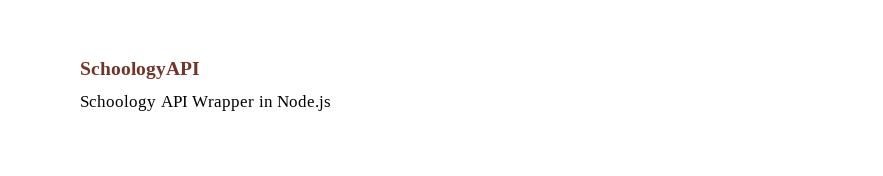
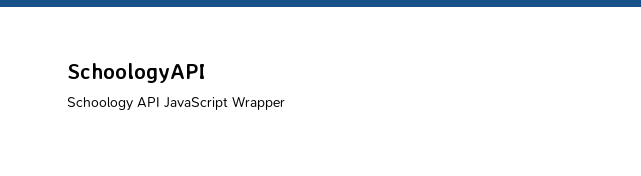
[192,95,332,111] Wrapper in Node.js -> [164,96,285,110] JavaScript Wrapper

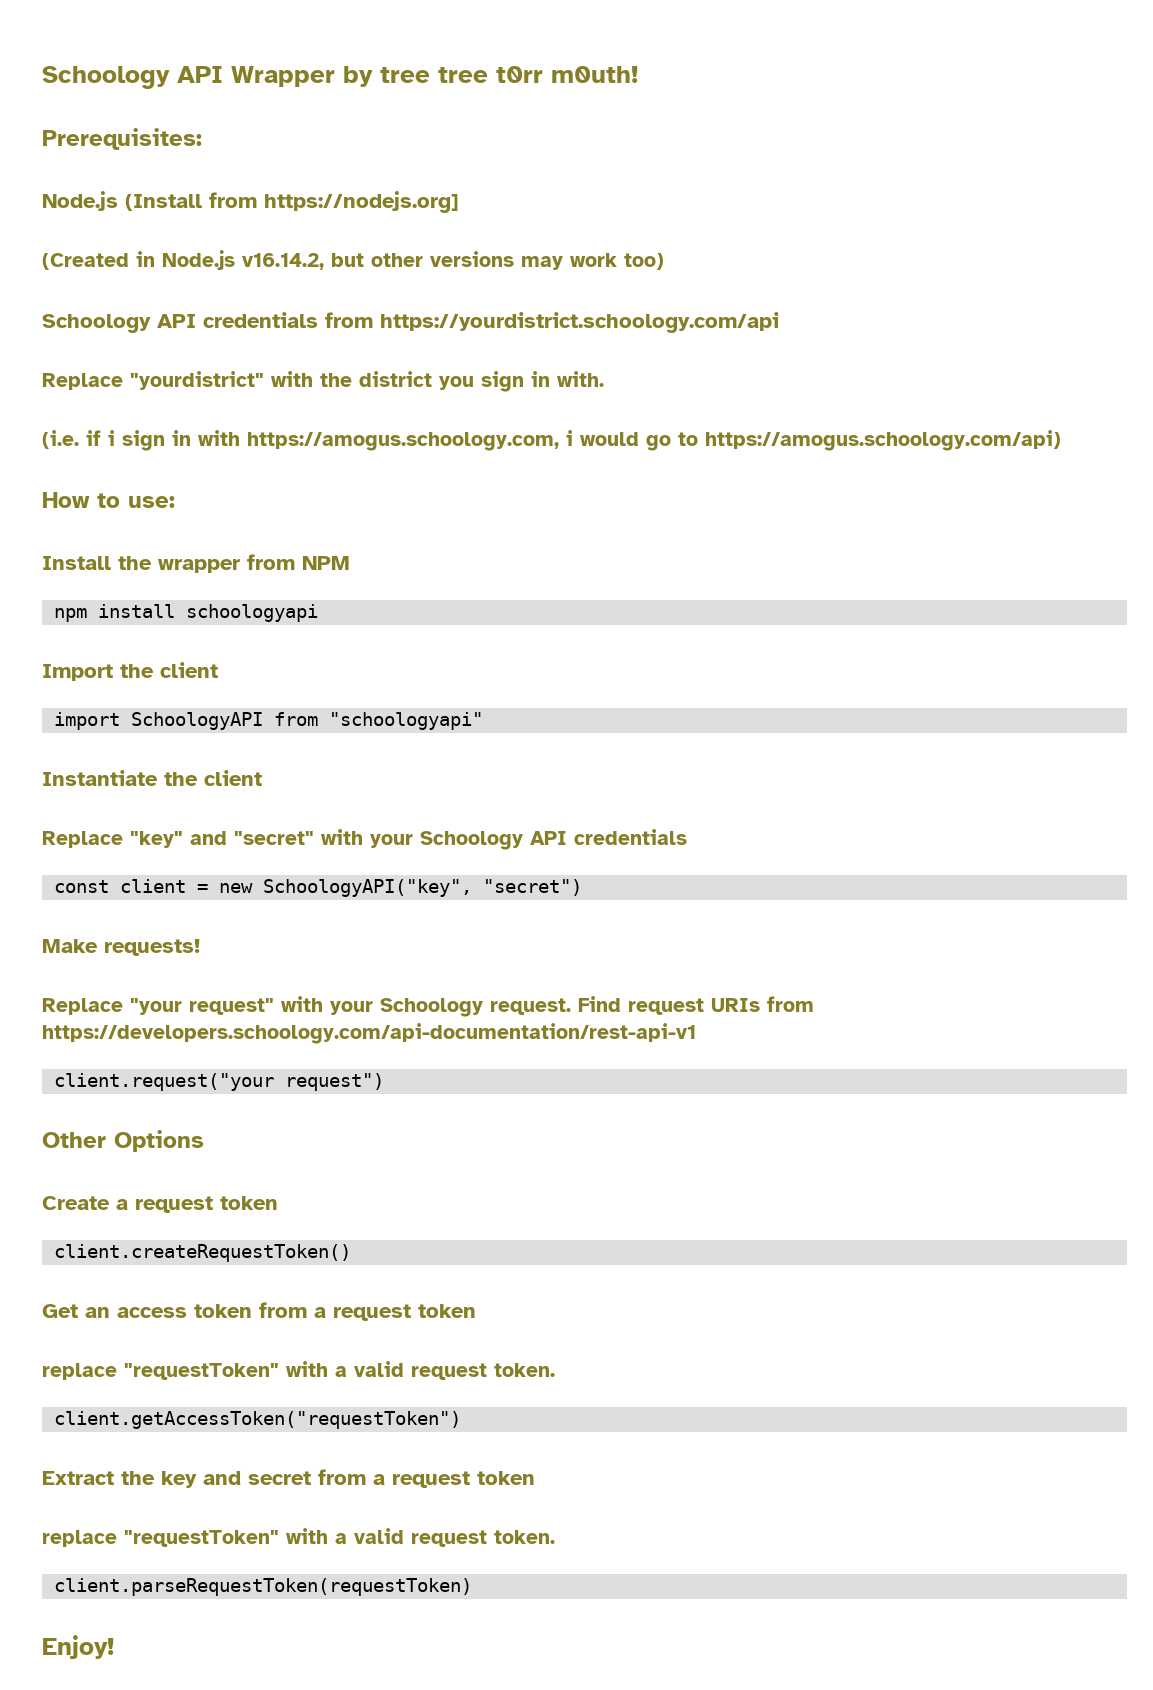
[67,63,206,83] [67,96,285,111] SchoologyAPI // Schoology API JavaScript Wrapper -> [42,66,638,89] [42,128,202,150] [42,191,458,213] [42,250,664,270] [42,312,779,333] [42,371,604,392] [42,430,1061,451] [42,492,175,508] [42,554,350,573] [54,604,319,622] [42,662,218,681] [54,712,484,730] [42,770,262,786] [42,829,687,850] [54,879,583,897] [42,939,200,956] [42,996,814,1017] [42,1023,696,1044] [54,1073,385,1091] [42,1130,204,1152] [42,1196,278,1213] [54,1244,352,1262] [42,1302,476,1321] [42,1361,555,1380] [54,1411,462,1429] [42,1469,535,1488] [42,1528,555,1547] [54,1578,473,1596] [42,1635,114,1659] Schoology API Wrapper by tree tree t0rr m0uth! // Prerequisites: // Node.js (Install from https://nodejs.org] // (Created in Node.js v16.14.2, but other versions may work too) // Schoology API credentials from https://yourdistrict.schoology.com/api // Replace "yourdistrict" with the district you sign in with. // (i.e. if i sign in with https://amogus.schoology.com, i would go to https://amogus.schoology.com/api) // How to use: // Install the wrapper from NPM // npm install schoologyapi // Import the client // import SchoologyAPI from "schoologyapi" // Instantiate the client // Replace "key" and "secret" with your Schoology API credentials // const client = new SchoologyAPI("key", "secret") // Make requests! // Replace "your request" with your Schoology request. Find request URIs from https://developers.schoology.com/api-documentation/rest-api-v1 // client.request("your request") // Other Options // Create a request token // client.createRequestToken() // Get an access token from a request token // replace "requestToken" with a valid request token. // client.getAccessToken("requestToken") // Extract the key and secret from a request token // replace "requestToken" with a valid request token. // client.parseRequestToken(requestToken) // Enjoy!

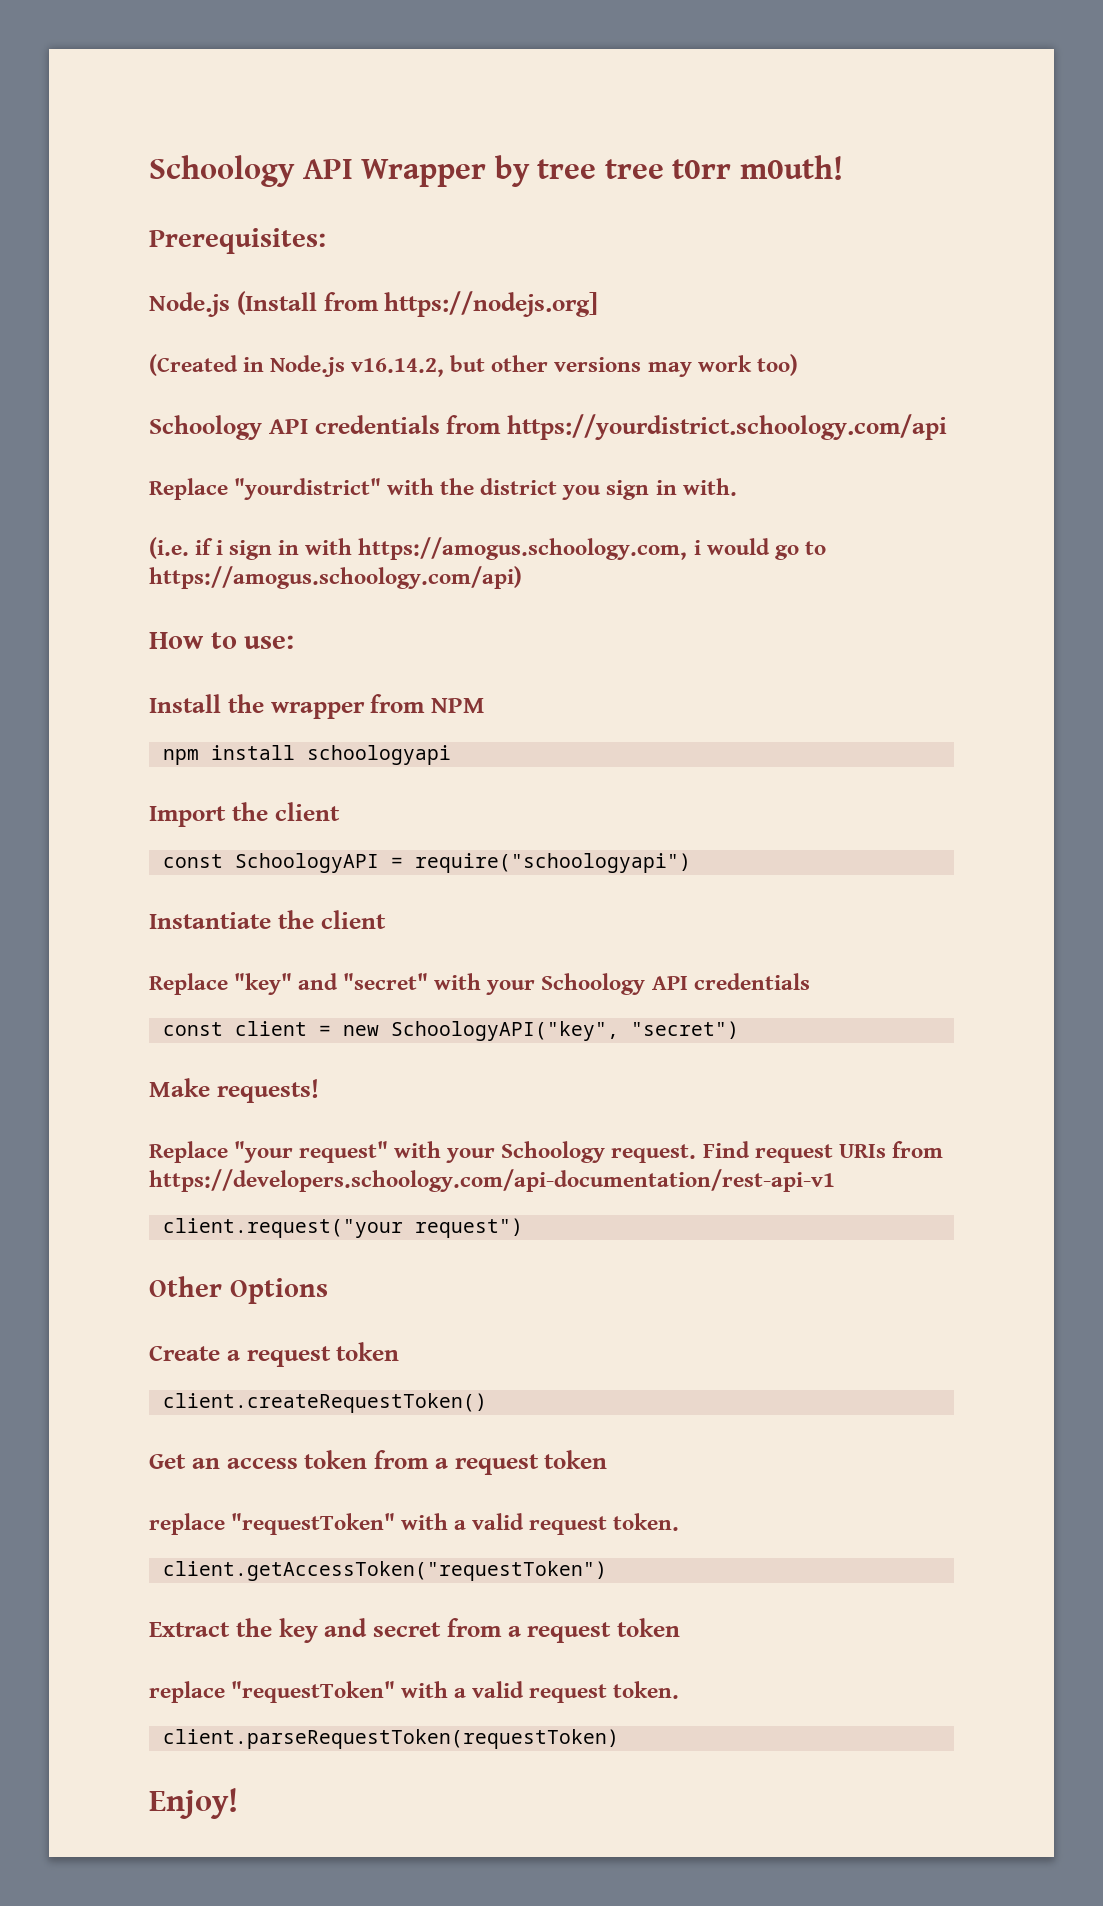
[54,712,484,730] import SchoologyAPI from "schoologyapi" -> [162,853,691,873] const SchoologyAPI = require("schoologyapi")

